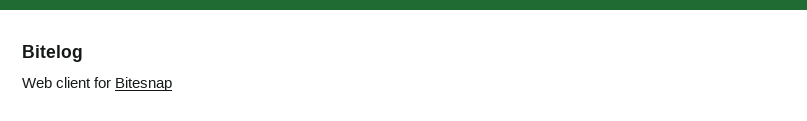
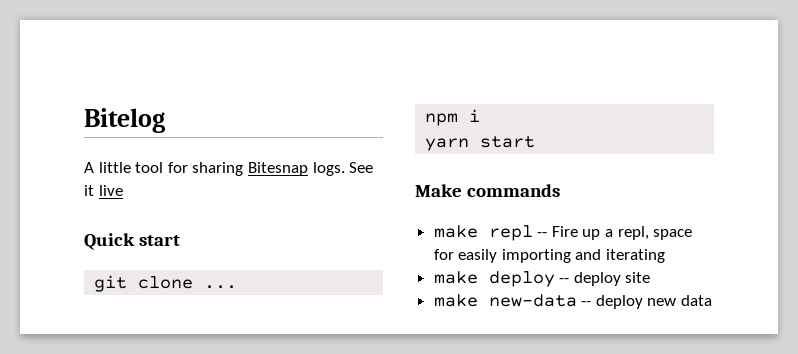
[22,77,173,91] Web client for Bitesnap -> [84,162,374,176] [84,185,123,196] [84,233,181,250] [94,275,238,292] [425,109,481,126] [425,136,536,151] [415,184,561,197] [433,225,693,241] [433,249,666,263] [433,271,651,287] [433,294,713,309] A little tool for sharing Bitesnap logs. See it live // Quick start // git clone ... // npm i // yarn start // Make commands // make repl -- Fire up a repl, space for easily importing and iterating // make deploy -- deploy site // make new-data -- deploy new data

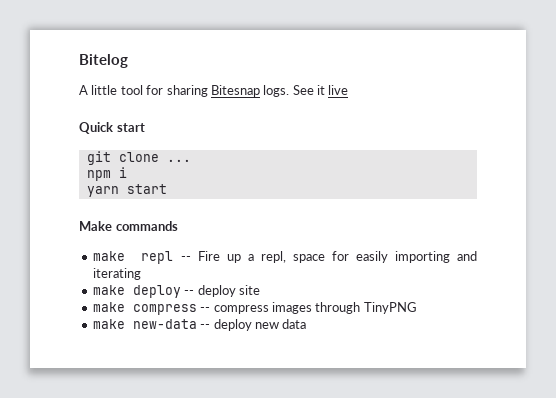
(651, 277) none -> [92,302,417,315] // make compress -- compress images through TinyPNG

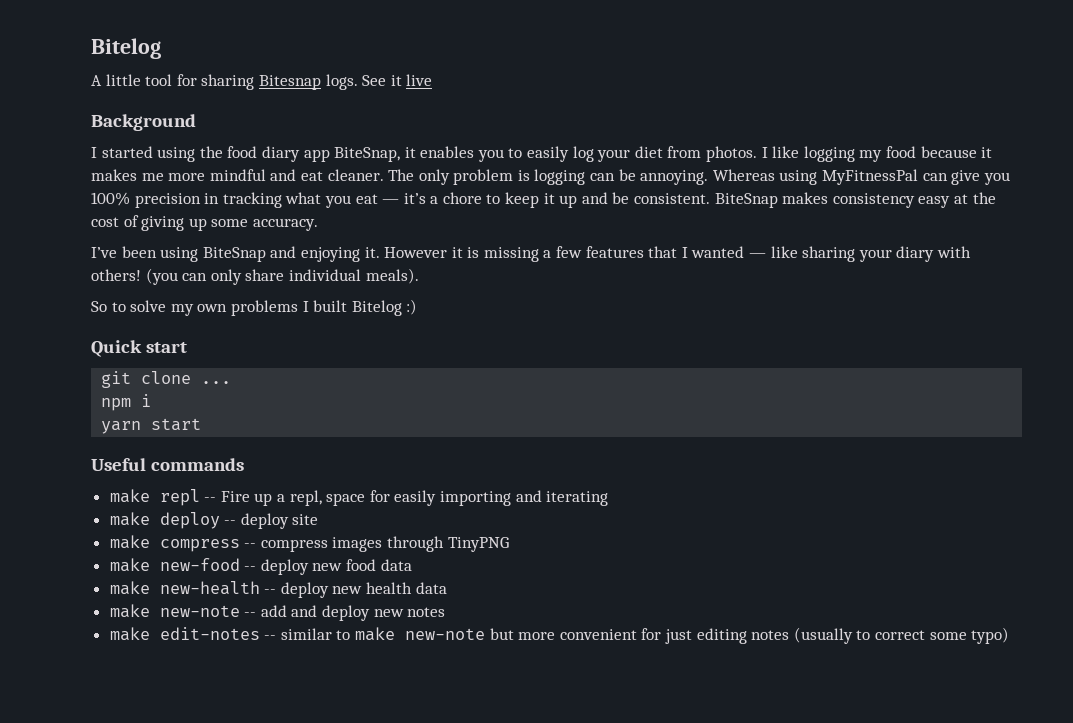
(349, 90) none -> [91,114,196,131] [91,146,993,162] [91,169,1010,185] [91,192,996,208] [91,215,318,231] [91,246,971,262] [91,268,419,285] [91,299,418,316] // Background // I started using the food diary app BiteSnap, it enables you to easily log your diet from photos. I like logging my food because it makes me more mindful and eat cleaner. The only problem is logging can be annoying. Whereas using MyFitnessPal can give you 100% precision in tracking what you eat — it’s a chore to keep it up and be consistent. BiteSnap makes consistency easy at the cost of giving up some accuracy. // I’ve been using BiteSnap and enjoying it. However it is missing a few features that I wanted — like sharing your diary with others! (you can only share individual meals). // So to solve my own problems I built Bitelog :)
[79,221,112,231] Make -> [91,458,146,471] Useful
[132,319,307,331] new-data -- deploy new data -> [159,558,412,575] [109,581,447,598] [109,604,446,621] [109,627,1010,644] new-food -- deploy new food data // make new-health -- deploy new health data // make new-note -- add and deploy new notes // make edit-notes -- similar to make new-note but more convenient for just editing notes (usually to correct some typo)

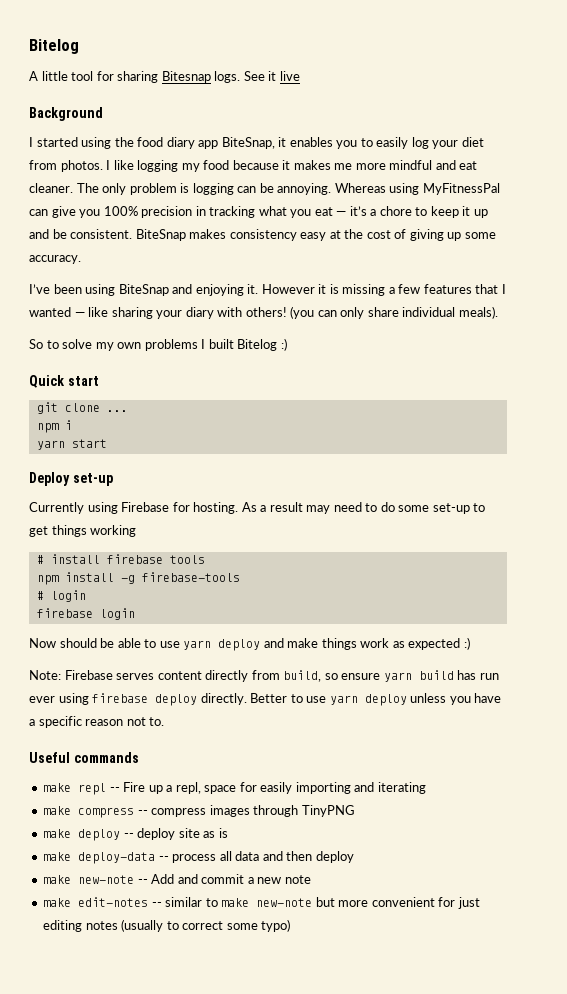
(202, 424) none -> [29,472,113,486] [29,502,486,514] [29,525,137,537] [36,554,205,564] [36,572,240,585] [36,590,86,602] [36,608,135,620] [29,637,470,651] [29,670,499,682] [29,693,502,706] [29,716,165,728] // Deploy set-up // Currently using Firebase for hosting. As a result may need to do some set-up to get things working // # install firebase tools // npm install -g firebase-tools // # login // firebase login // Now should be able to use yarn deploy and make things work as expected :) // Note: Firebase serves content directly from build, so ensure yarn build has run ever using firebase deploy directly. Better to use yarn deploy unless you have a specific reason not to.
[109,512,319,529] // make deploy -- deploy site -> (426, 788) none
[159,558,412,575] [109,581,447,598] [109,604,446,621] new-food -- deploy new food data // make new-health -- deploy new health data // make new-note -- add and deploy new notes -> [78,828,228,841] [43,851,354,864] [43,874,311,884] deploy -- deploy site as is // make deploy-data -- process all data and then deploy // make new-note -- Add and commit a new note

